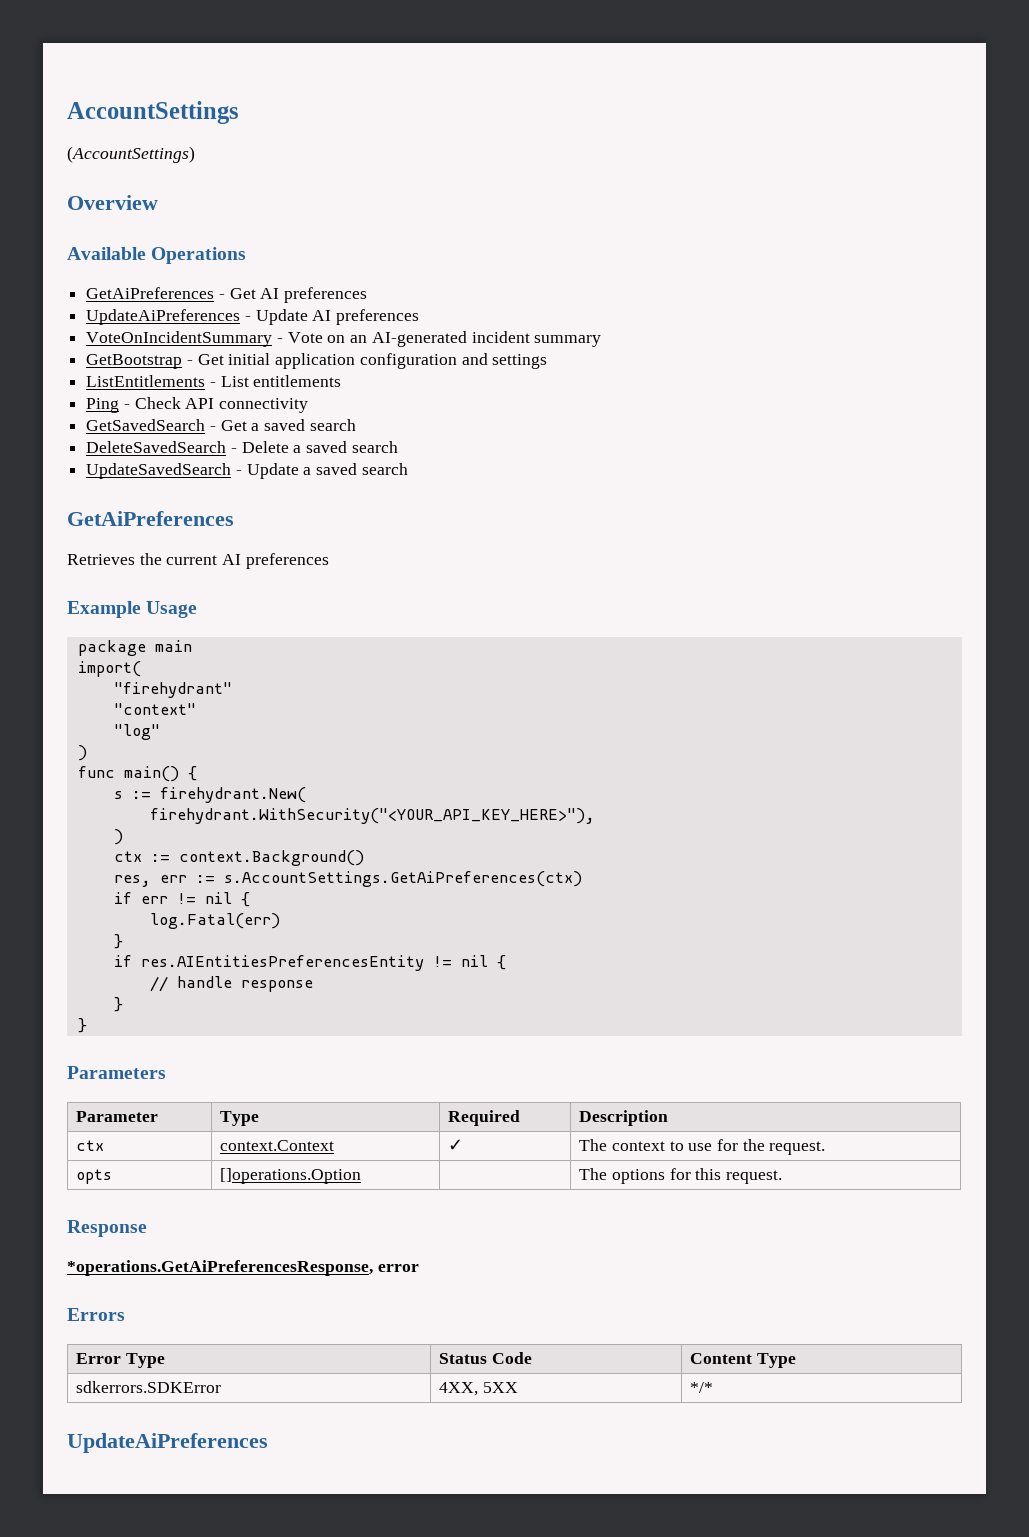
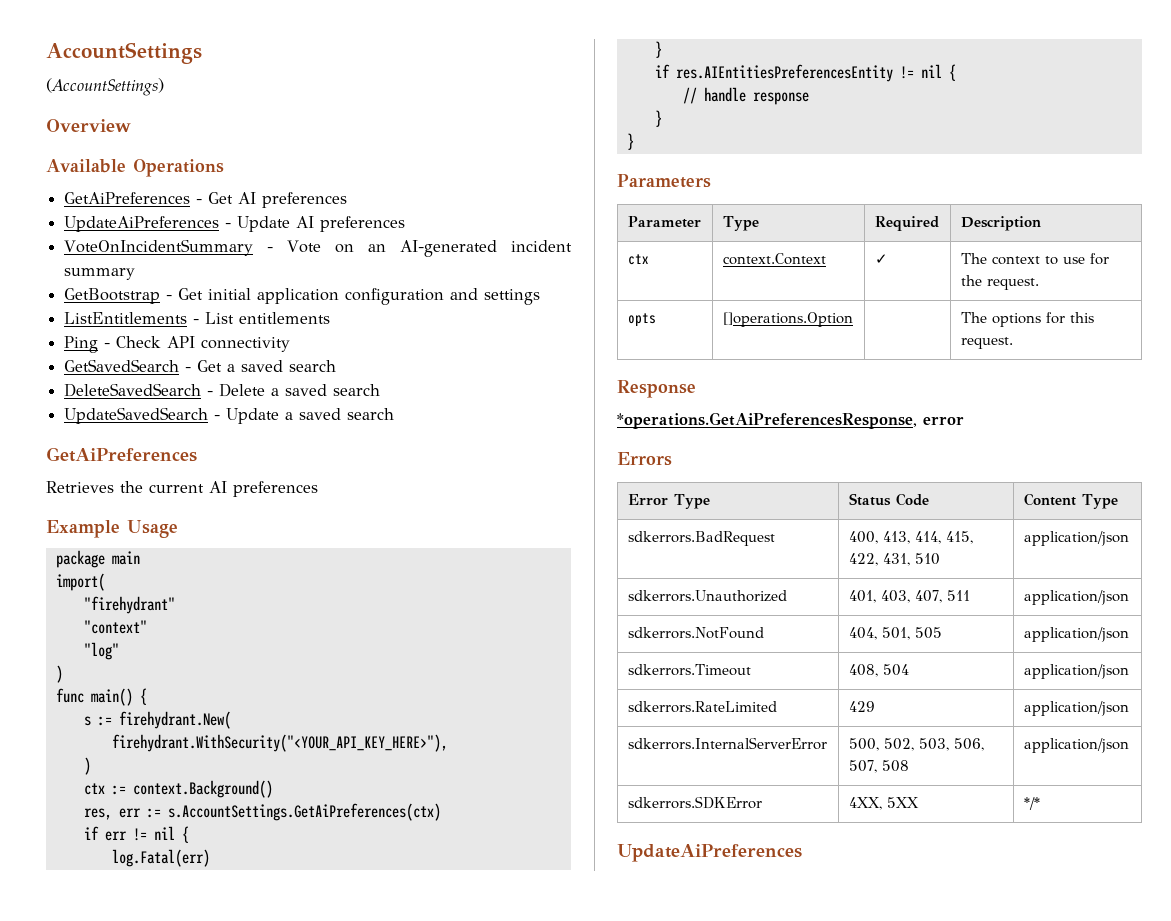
(796, 1360) none -> [627,531,775,546] [848,531,973,544] [848,553,940,566] [1023,531,1129,546] [627,590,787,602] [848,590,970,603] [1023,590,1129,605] [627,627,764,639] [848,627,942,640] [1023,627,1129,642] [627,664,751,676] [848,664,909,677] [1023,664,1129,679] [627,701,777,713] [848,701,875,712] [1023,701,1129,716] [627,737,827,750] [848,738,984,751] [848,760,909,773] [1023,738,1129,753] // sdkerrors.BadRequest | 400, 413, 414, 415, 422, 431, 510 | application/json // sdkerrors.Unauthorized | 401, 403, 407, 511 | application/json // sdkerrors.NotFound | 404, 501, 505 | application/json // sdkerrors.Timeout | 408, 504 | application/json // sdkerrors.RateLimited | 429 | application/json // sdkerrors.InternalServerError | 500, 502, 503, 506, 507, 508 | application/json

